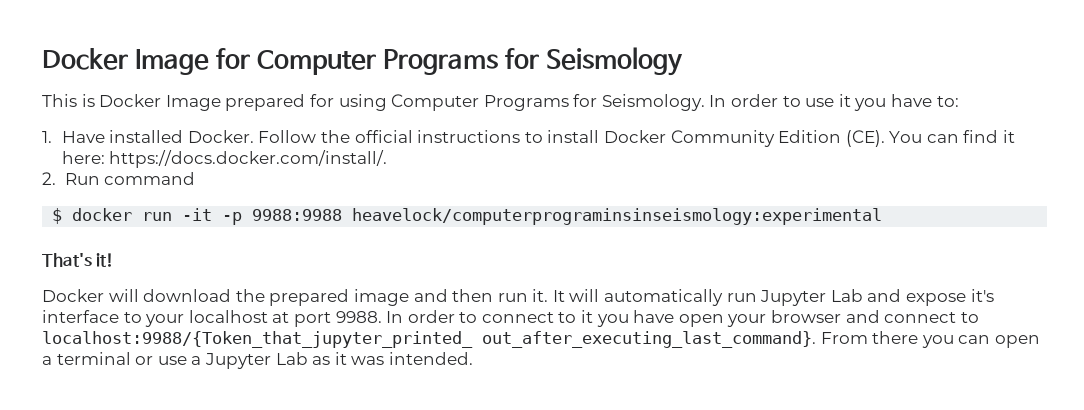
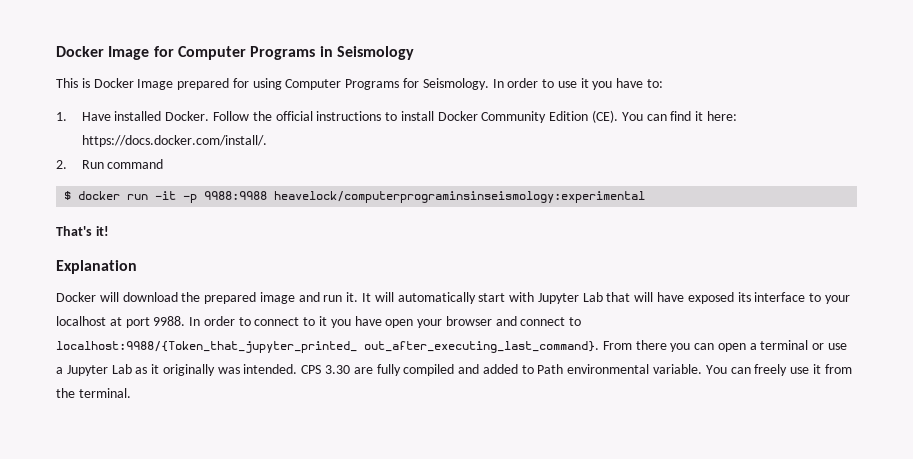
[505,48,540,69] for -> [319,46,333,57] in
(115, 260) none -> [56,260,137,274] // Explanation
[452,289,494,302] then -> (320, 297) none
[726,289,994,306] run Jupyter Lab and expose it's -> [478,292,751,304] start with Jupyter Lab that will have exposed its
(347, 358) none -> [162,364,215,376] originally
(473, 358) none -> [301,364,852,376] [56,388,131,398] CPS 3.30 are fully compiled and added to Path environmental variable. You can freely use it from the terminal.

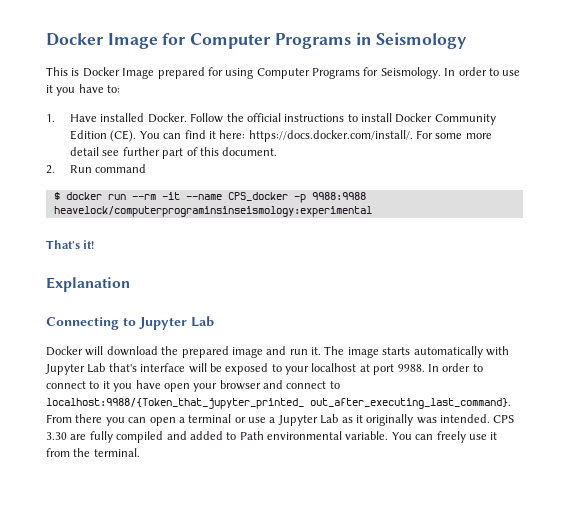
(267, 141) none -> [416,130,492,139] [70,147,278,159] For some more detail see further part of this document.
[155,191,177,200] -it -> [131,192,288,201] --rm -it --name CPS_docker
(137, 267) none -> [46,316,214,330] // Connecting to Jupyter Lab
[362,292,806,304] It will automatically start with Jupyter Lab that will have exposed its interface -> [324,346,509,358] [45,363,269,375] The image starts automatically with Jupyter Lab that's interface will be exposed

